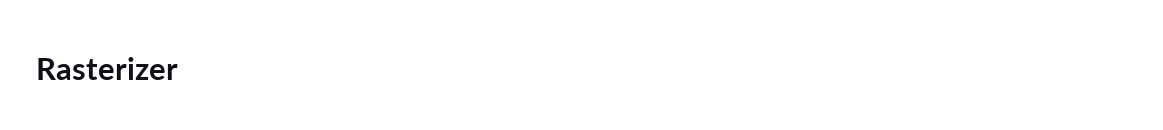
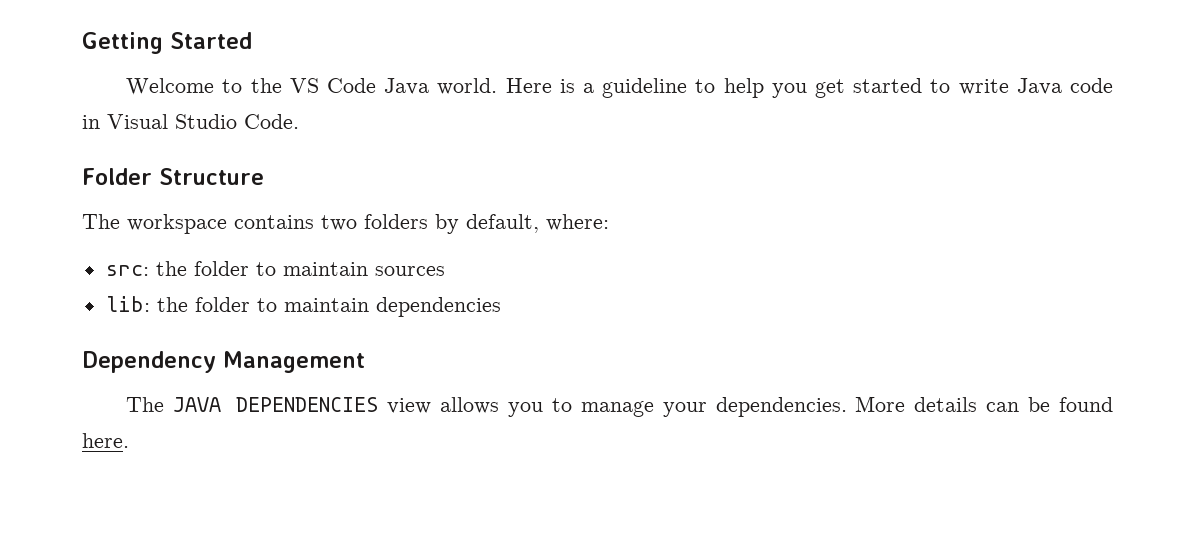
[36,57,178,80] Rasterizer -> [82,32,252,54] [126,78,1114,98] [82,114,299,129] [82,168,264,185] [82,214,609,234] [105,261,445,276] [105,296,501,317] [82,351,365,373] [126,396,1114,417] [82,433,129,448] Getting Started // Welcome to the VS Code Java world. Here is a guideline to help you get started to write Java code in Visual Studio Code. // Folder Structure // The workspace contains two folders by default, where: // src: the folder to maintain sources // lib: the folder to maintain dependencies // Dependency Management // The JAVA DEPENDENCIES view allows you to manage your dependencies. More details can be found here.

